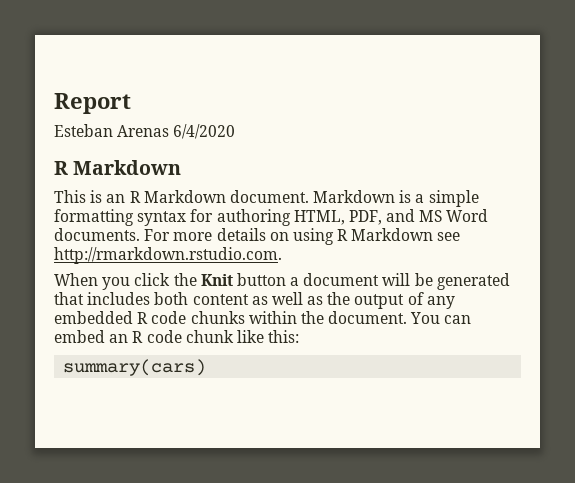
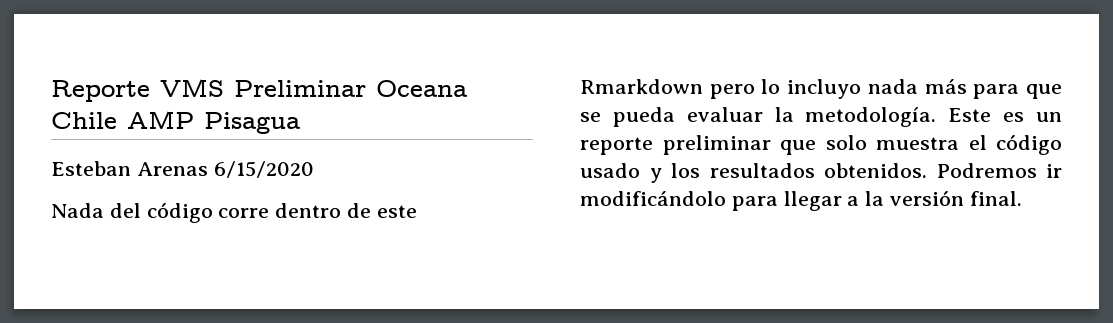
[54,93,131,114] [54,124,236,139] [54,160,182,175] [54,190,479,207] [54,209,489,226] [54,228,461,245] [54,247,282,264] [54,273,510,290] [54,292,455,309] [54,311,472,324] [54,330,300,343] [63,359,207,376] Report // Esteban Arenas 6/4/2020 // R Markdown // This is an R Markdown document. Markdown is a simple formatting syntax for authoring HTML, PDF, and MS Word documents. For more details on using R Markdown see http://rmarkdown.rstudio.com. // When you click the Knit button a document will be generated that includes both content as well as the output of any embedded R code chunks within the document. You can embed an R code chunk like this: // summary(cars) -> [51,79,467,102] [51,111,300,134] [51,161,314,178] [51,202,417,223] [580,79,1062,99] [580,107,1062,127] [580,134,1062,155] [580,163,1062,183] [580,190,1022,211] Reporte VMS Preliminar Oceana Chile AMP Pisagua // Esteban Arenas 6/15/2020 // Nada del código corre dentro de este Rmarkdown pero lo incluyo nada más para que se pueda evaluar la metodología. Este es un reporte preliminar que solo muestra el código usado y los resultados obtenidos. Podremos ir modificándolo para llegar a la versión final.

